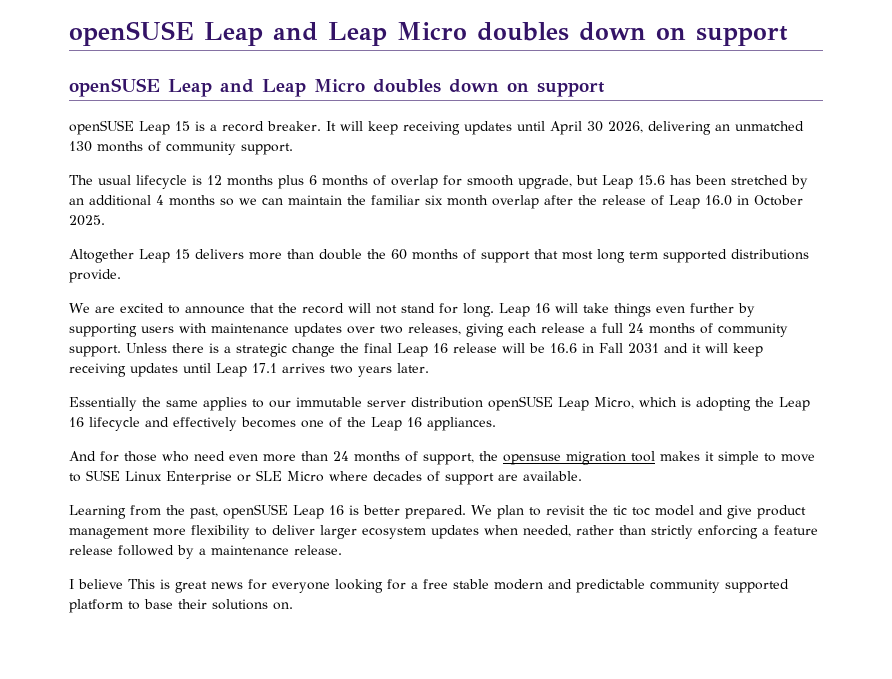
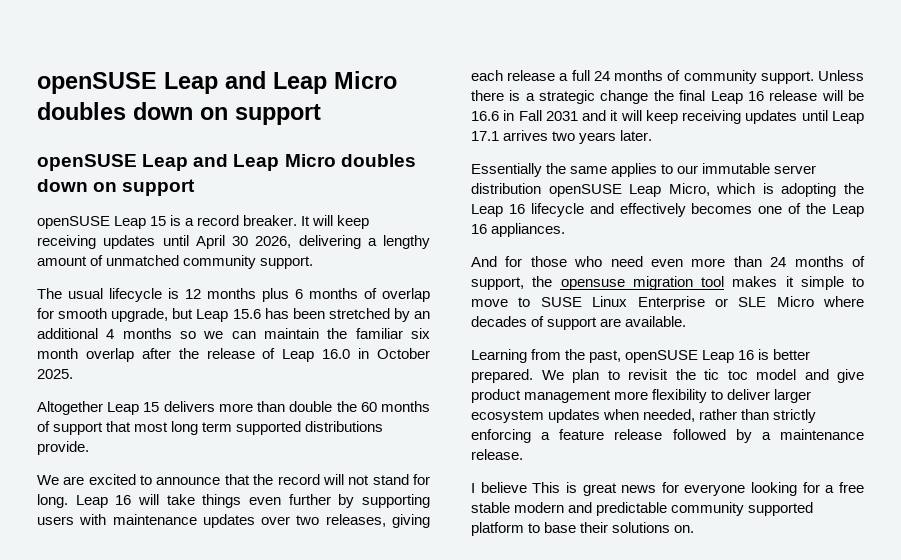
[715,121,804,131] [69,141,161,152] an unmatched 130 months of -> [367,235,430,249] [37,255,180,266] a lengthy amount of unmatched

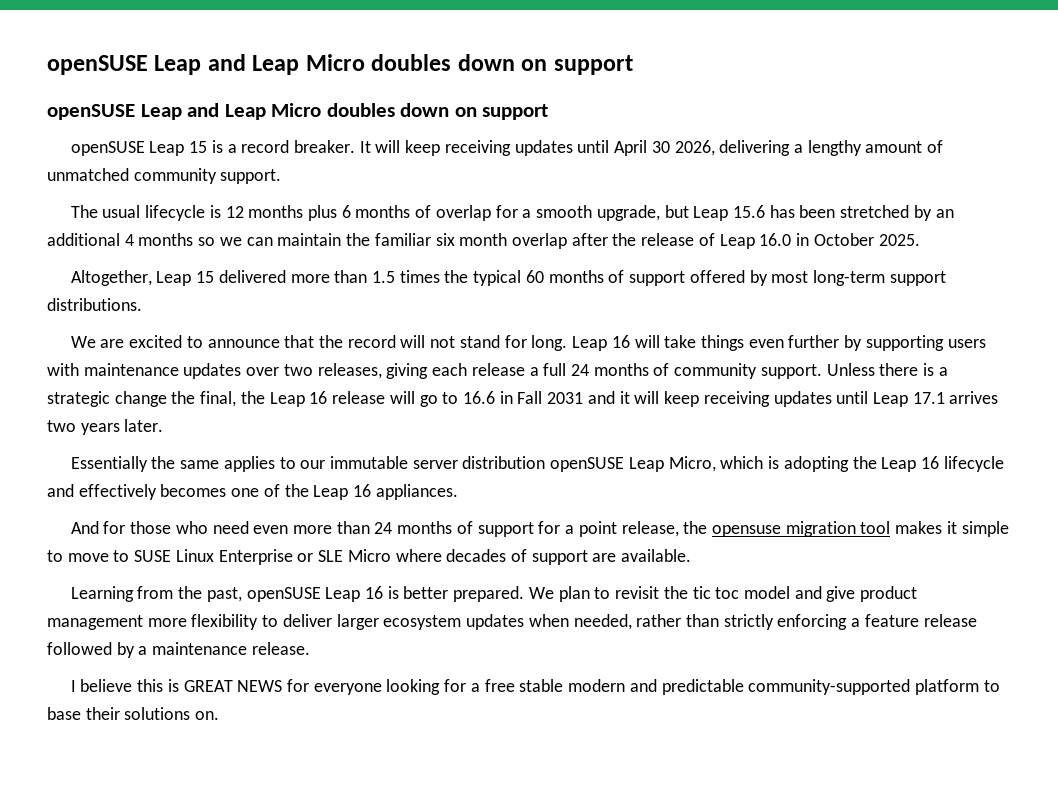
(54, 313) none -> [522,209,532,218] a
[37,401,431,415] [37,421,384,435] [37,441,89,455] Altogether Leap 15 delivers more than double the 60 months of support that most long term supported distributions provide. -> [70,270,946,286] [47,298,142,311] Altogether, Leap 15 delivered more than 1.5 times the typical 60 months of support offered by most long-term support distributions.
[679,90,706,101] final -> [200,391,265,407] final, the
[848,90,864,101] be -> [419,392,459,407] go to
[471,277,524,290] support, -> [477,521,679,537] support for a point release,
[532,482,657,496] This is great news -> [137,679,283,692] this is GREAT NEWS
[671,502,814,516] community supported -> [748,679,911,695] community-supported

